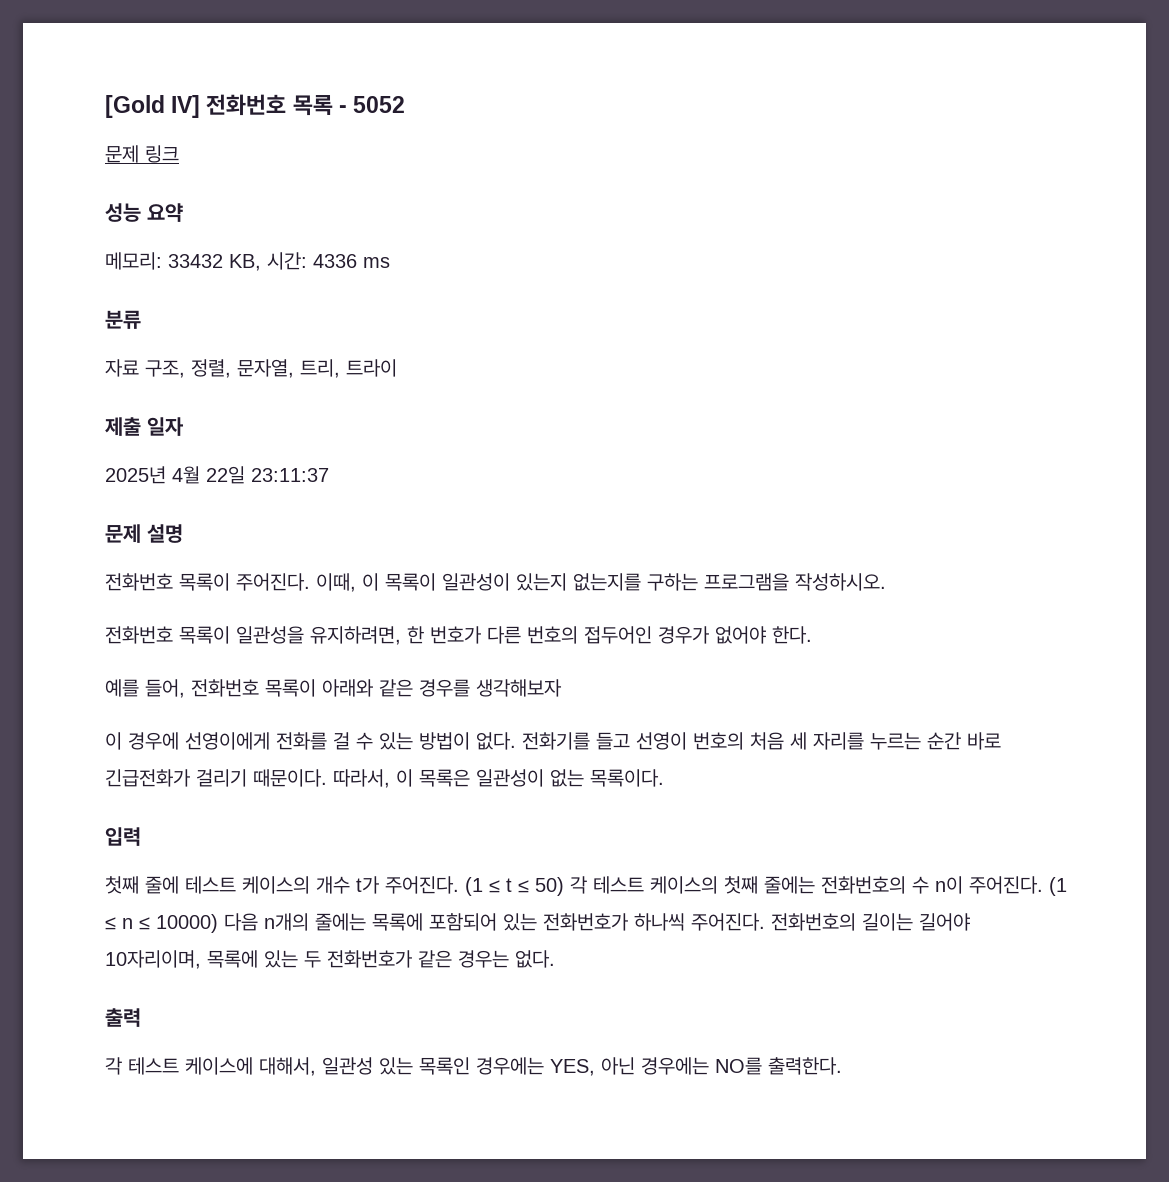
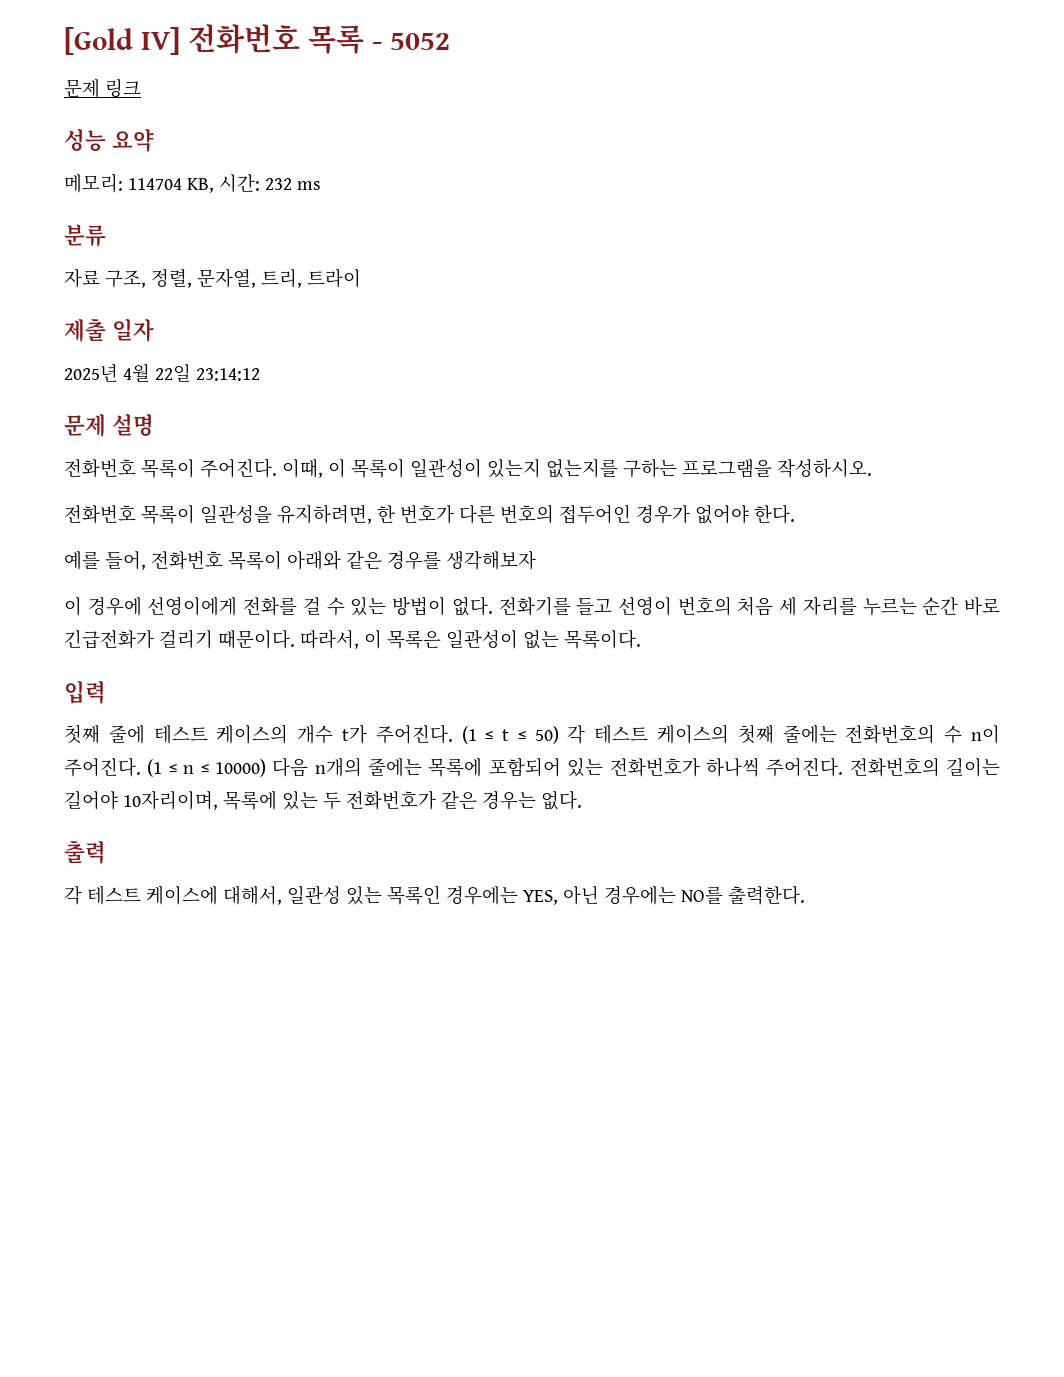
[168,254,223,268] 33432 -> [127,178,182,190] 114704
[313,254,357,268] 4336 -> [264,178,292,190] 232
[251,468,329,482] 23:11:37 -> [195,368,260,381] 23:14:12

